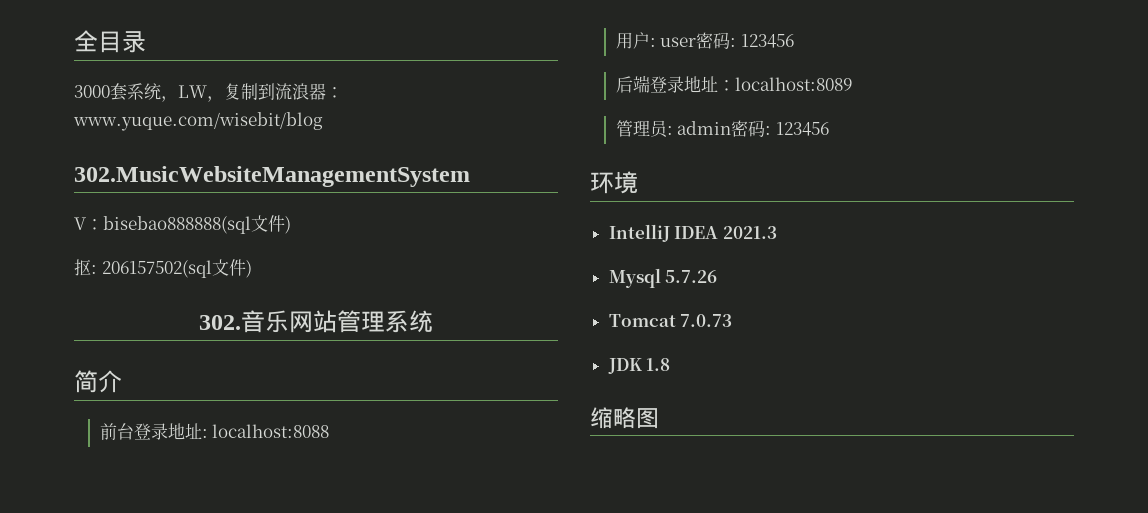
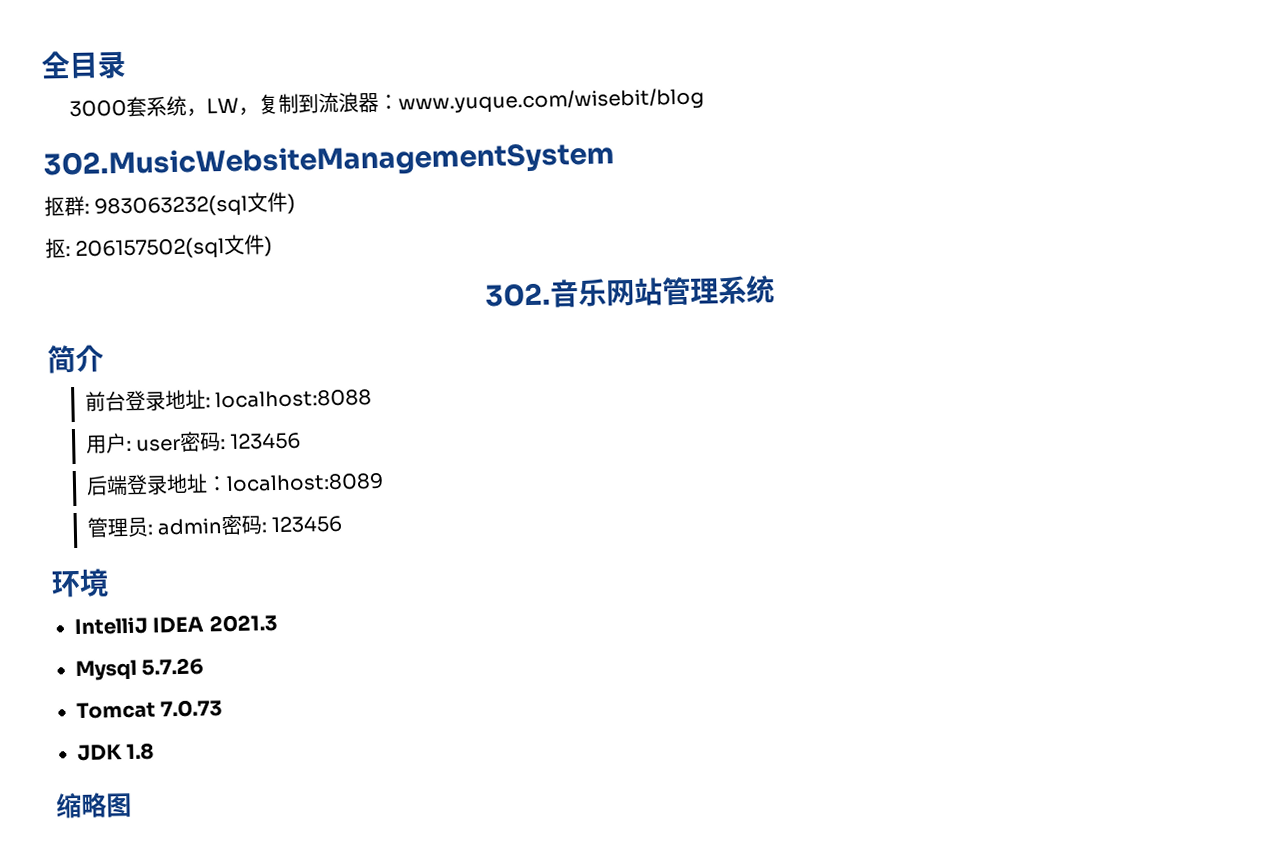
[74,216,251,234] V：bisebao888888(sql -> [44,194,249,219] 抠群: 983063232(sql

